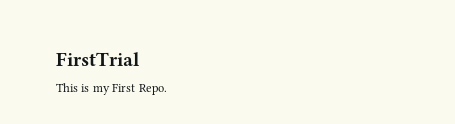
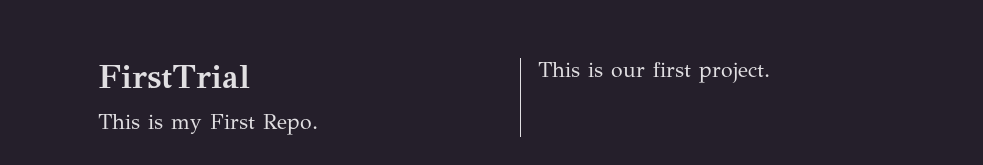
(167, 89) none -> [538,62,770,83] // This is our first project.

